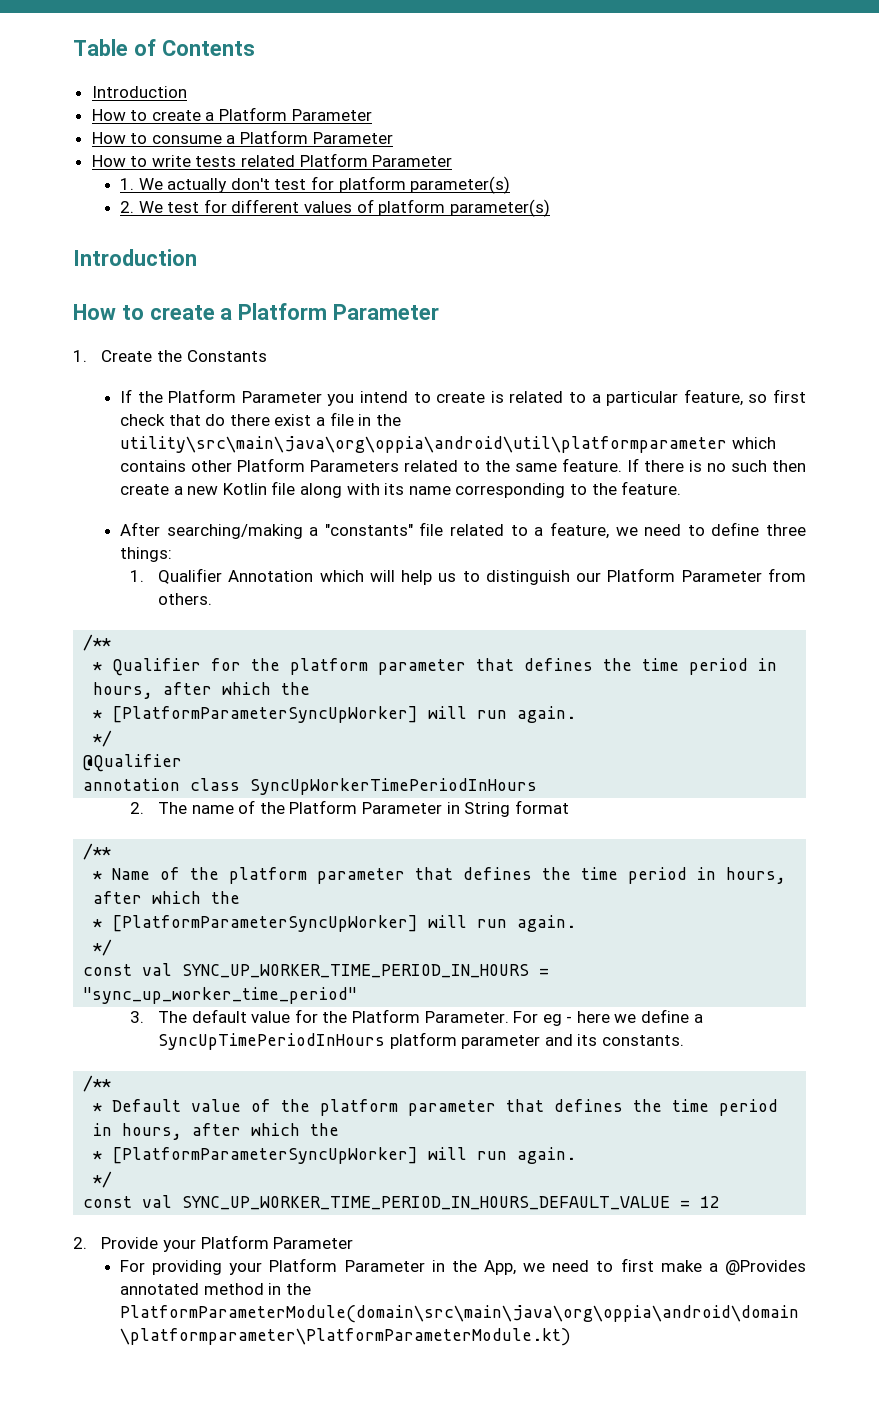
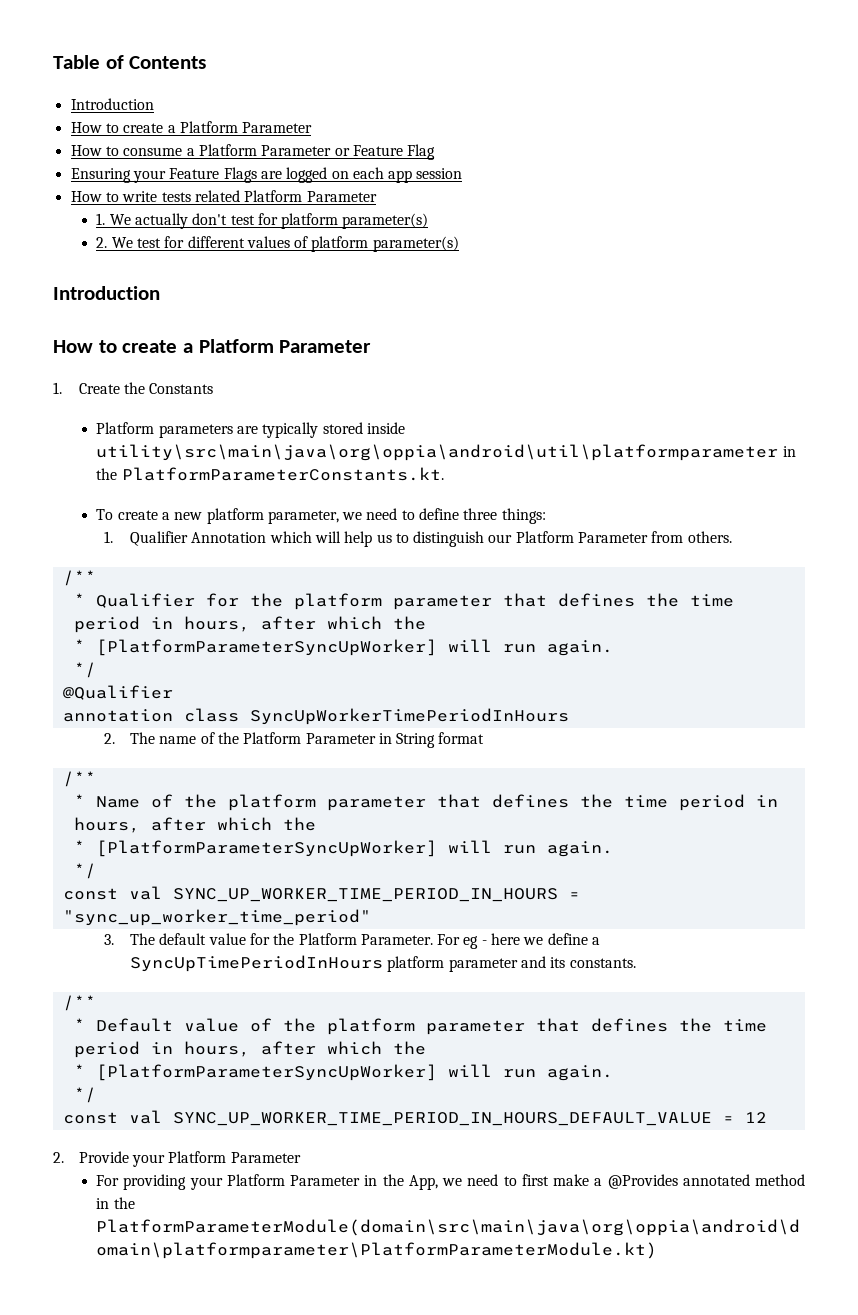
(393, 138) none -> [334,144,436,160] [70,167,463,183] or Feature Flag // Ensuring your Feature Flags are logged on each app session
[120,389,806,406] [120,412,401,426] [120,436,776,453] [120,458,806,472] [120,481,682,498] [120,522,609,539] If the Platform Parameter you intend to create is related to a particular feature, so first check that do there exist a file in the utility\src\main\java\org\oppia\android\util\platformparameter which contains other Platform Parameters related to the same feature. If there is no such then create a new Kotlin file along with its name corresponding to the feature. // After searching/making a "constants" file related to a feature, -> [96,422,405,438] [96,444,796,461] [96,467,444,481] [96,508,339,524] Platform parameters are typically stored inside utility\src\main\java\org\oppia\android\util\platformparameter in the PlatformParameterConstants.kt. // To create a new platform parameter,

